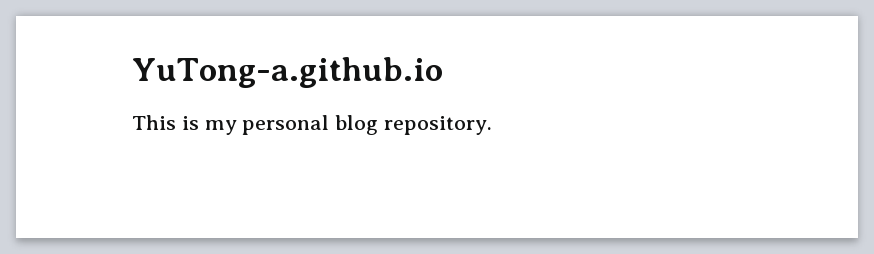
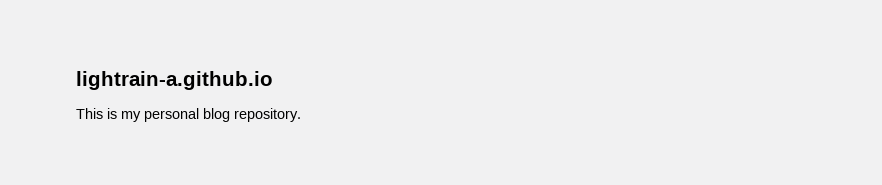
[132,57,443,88] YuTong-a.github.io -> [76,71,273,90] lightrain-a.github.io

